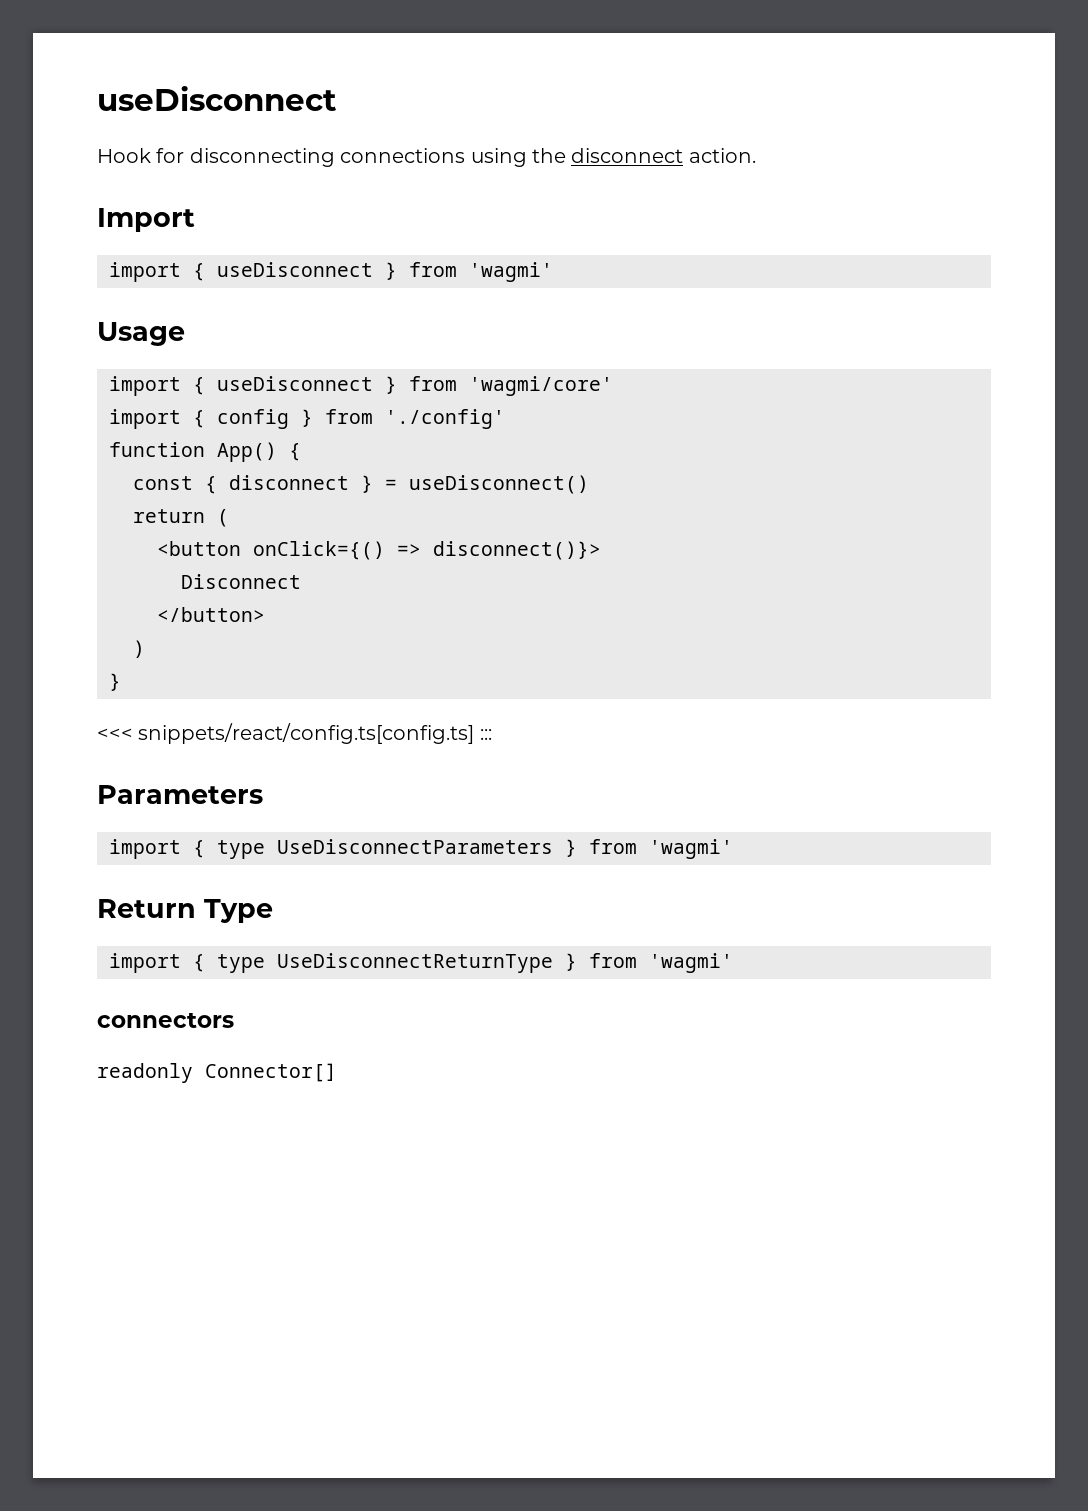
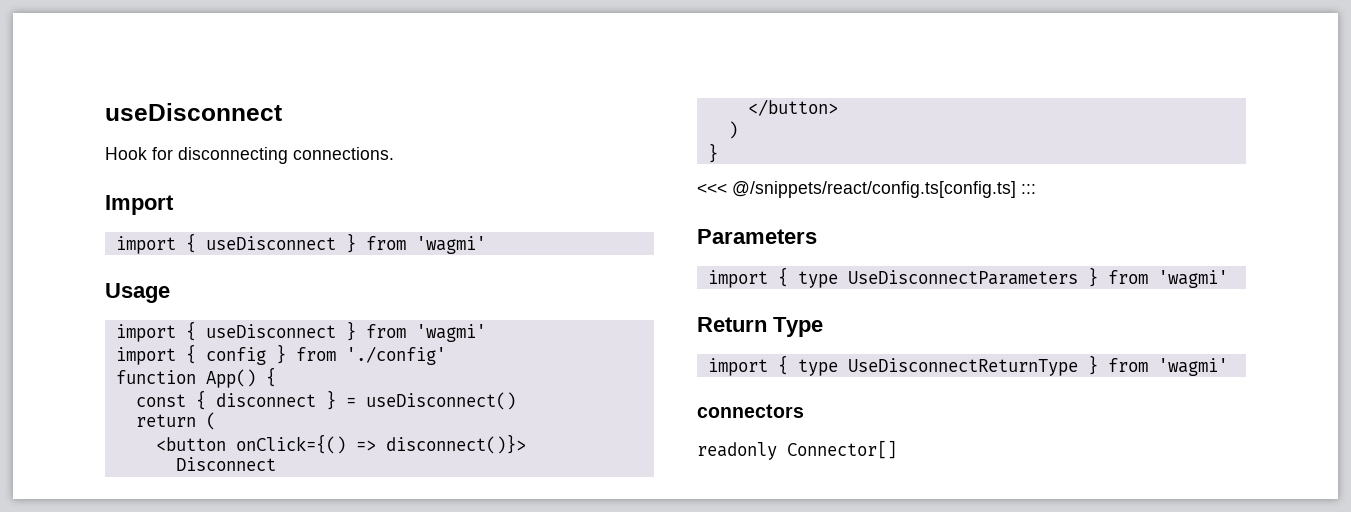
[340,148,756,167] connections using the disconnect action. -> [293,147,394,160] connections.
[469,376,613,396] 'wagmi/core' -> [415,324,486,342] 'wagmi'
[138,723,475,744] snippets/react/config.ts[config.ts] -> [732,181,1016,198] @/snippets/react/config.ts[config.ts]

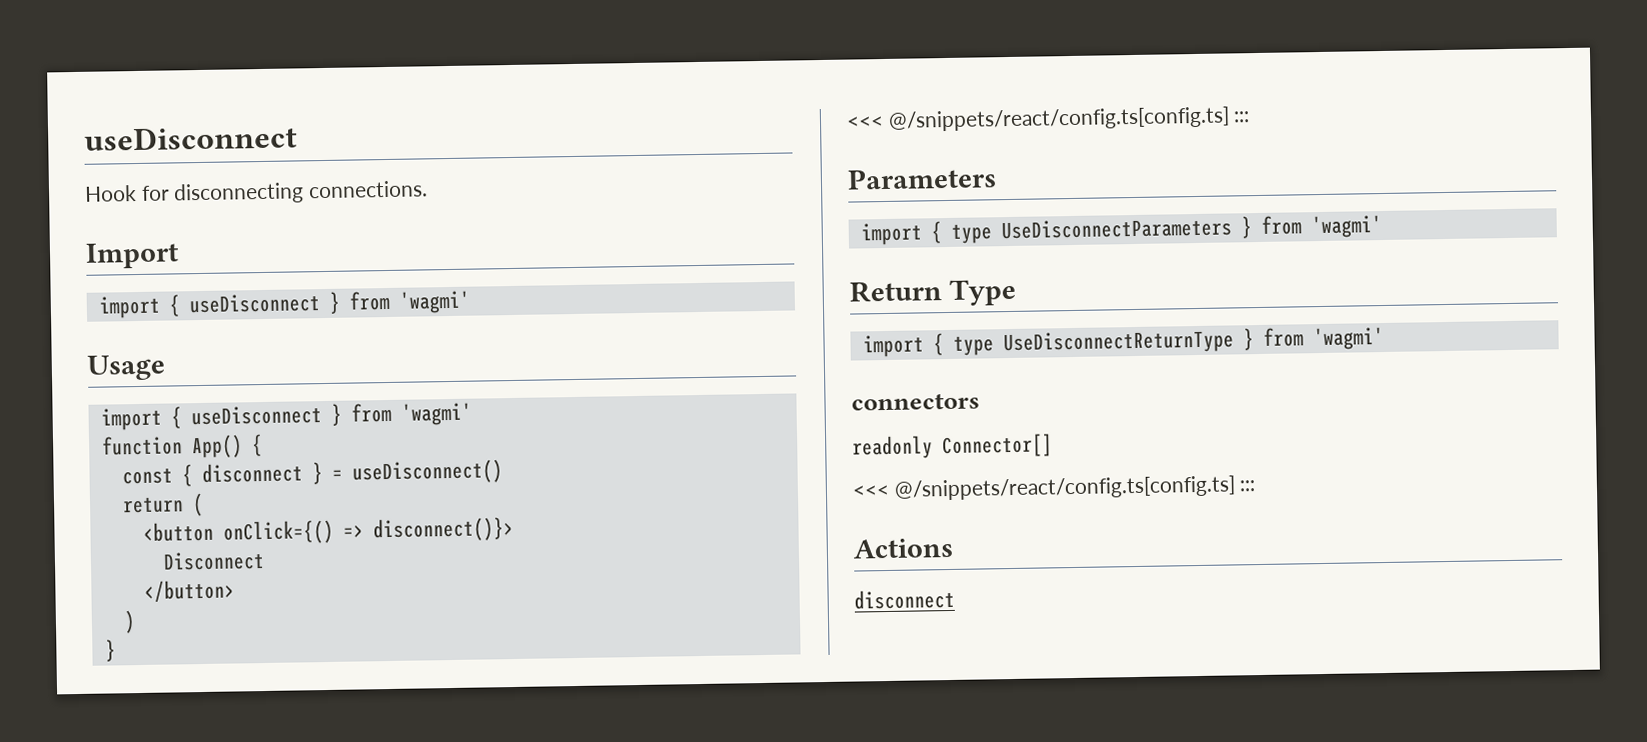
[115,344,446,365] // import { config } from './config' -> (472, 414) none
(897, 449) none -> [852,475,1256,501] [853,537,954,559] [854,588,955,610] // <<< @/snippets/react/config.ts[config.ts] ::: // Actions // disconnect

